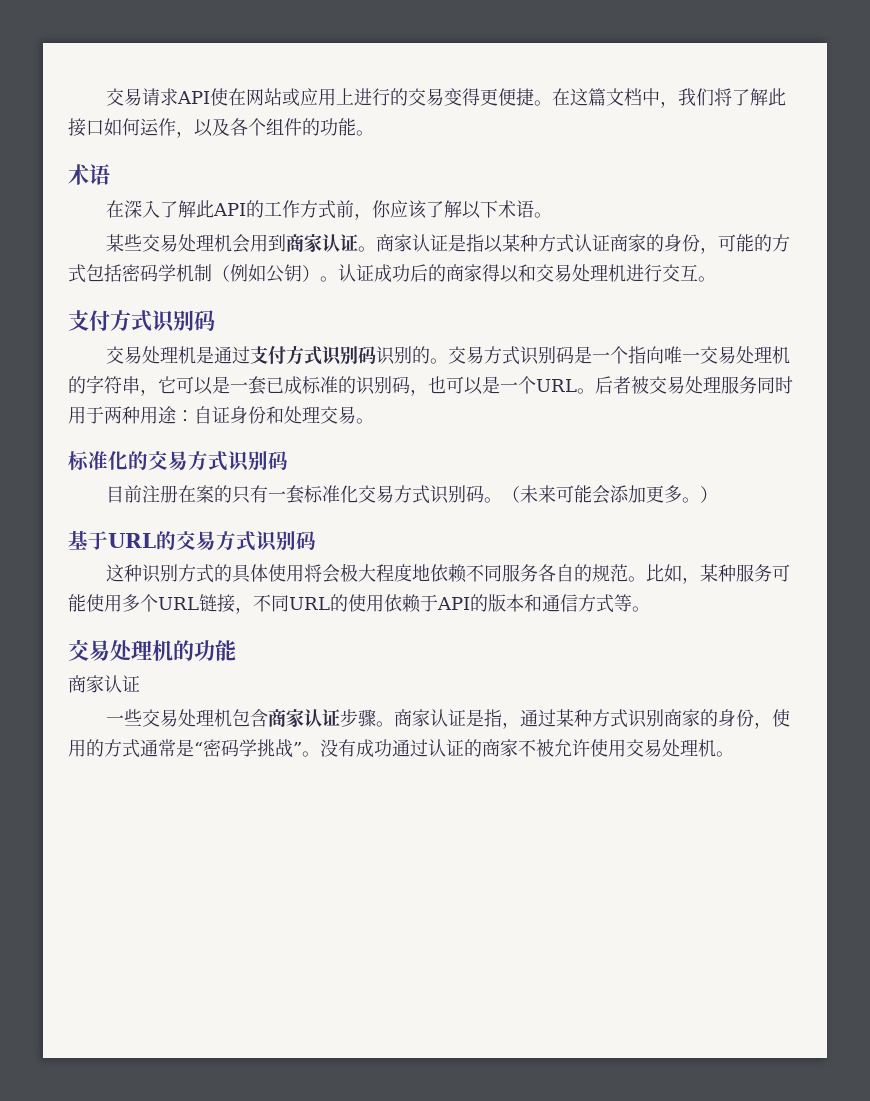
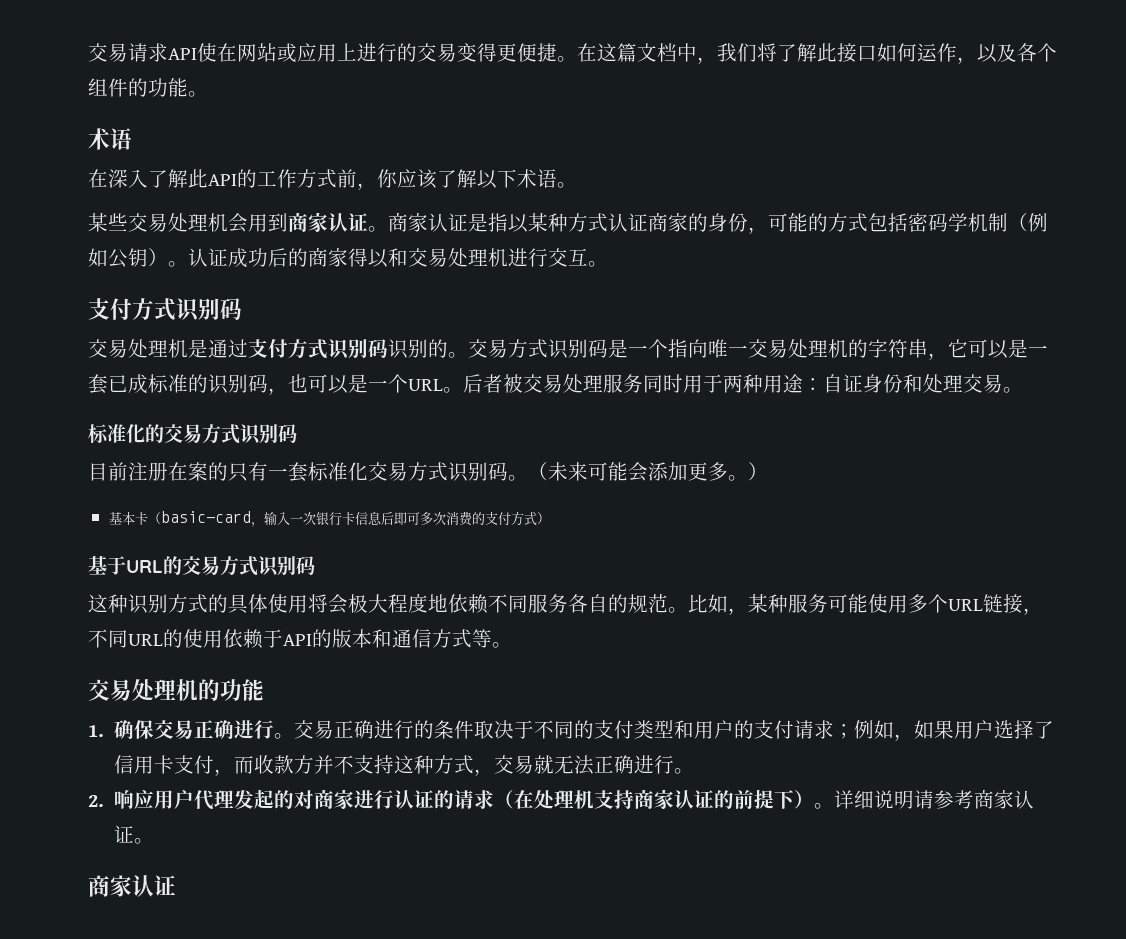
(719, 494) none -> [109,511,551,527] // 基本卡（basic-card，输入一次银行卡信息后即可多次消费的支付方式）
[68,675,140,693] [106,709,791,729] [68,739,734,758] 商家认证 // 一些交易处理机包含商家认证步骤。商家认证是指，通过某种方式识别商家的身份，使用的方式通常是“密码学挑战”。没有成功通过认证的商家不被允许使用交易处理机。 -> [88,720,1054,741] [113,755,694,776] [88,789,1034,810] [113,825,154,844] [88,875,176,897] 1.确保交易正确进行。交易正确进行的条件取决于不同的支付类型和用户的支付请求；例如，如果用户选择了信用卡支付，而收款方并不支持这种方式，交易就无法正确进行。 // 2.响应用户代理发起的对商家进行认证的请求（在处理机支持商家认证的前提下）。详细说明请参考商家认证。 // 商家认证

